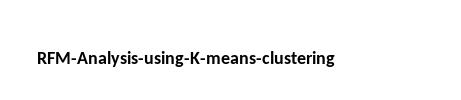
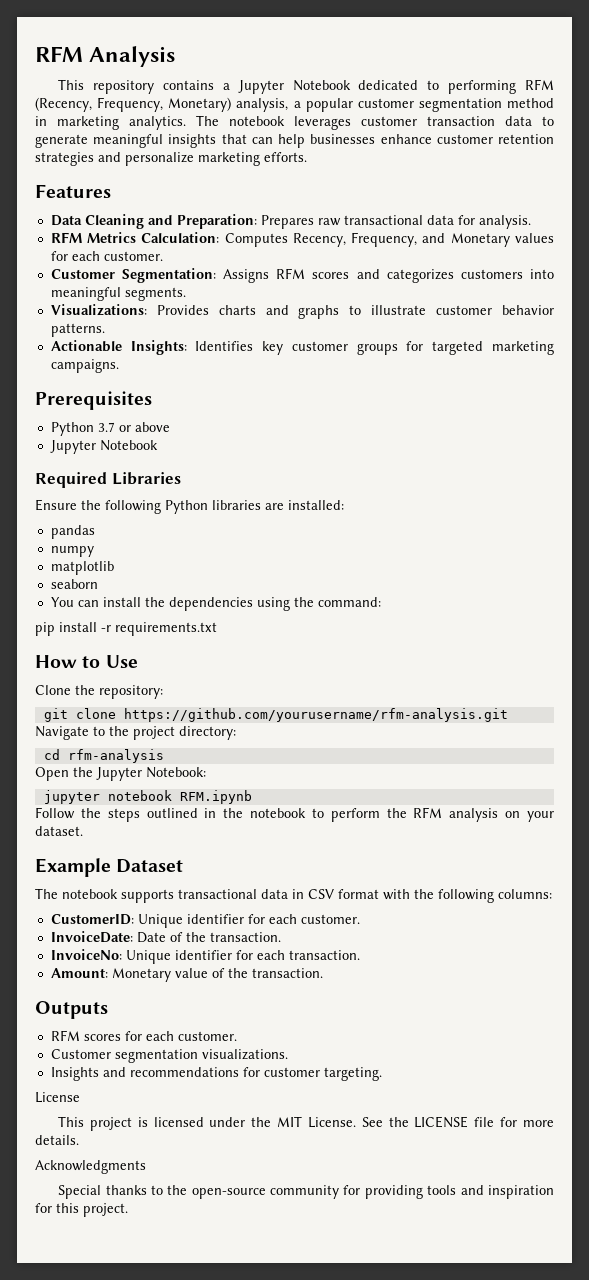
[37,51,335,67] RFM-Analysis-using-K-means-clustering -> [35,46,176,67] [58,79,554,94] [35,97,554,112] [35,115,554,130] [35,134,554,148] [35,152,307,166] [35,184,111,198] [50,214,531,229] [50,232,555,247] [50,251,163,261] [50,268,555,283] [50,287,186,301] [50,304,555,319] [50,323,105,337] [50,340,555,355] [50,359,119,373] [35,391,152,410] [50,422,170,436] [49,440,158,454] [35,472,181,488] [35,499,344,514] [50,525,95,539] [50,546,94,557] [50,561,114,575] [50,579,98,589] [50,597,381,611] [35,622,217,636] [35,655,138,668] [35,685,163,699] [43,708,508,722] [35,726,236,740] [43,749,164,763] [35,767,206,781] [43,790,252,804] [35,807,555,822] [35,826,83,836] [35,858,184,877] [35,888,552,903] [50,914,360,928] [50,931,281,943] [50,949,360,964] [50,968,323,982] [35,1001,108,1019] [50,1030,237,1041] [50,1049,288,1063] [50,1067,382,1081] [35,1092,80,1103] [58,1116,554,1131] [35,1135,79,1145] [35,1160,146,1174] [58,1185,555,1199] [35,1203,128,1217] RFM Analysis // This repository contains a Jupyter Notebook dedicated to performing RFM (Recency, Frequency, Monetary) analysis, a popular customer segmentation method in marketing analytics. The notebook leverages customer transaction data to generate meaningful insights that can help businesses enhance customer retention strategies and personalize marketing efforts. // Features // Data Cleaning and Preparation: Prepares raw transactional data for analysis. // RFM Metrics Calculation: Computes Recency, Frequency, and Monetary values for each customer. // Customer Segmentation: Assigns RFM scores and categorizes customers into meaningful segments. // Visualizations: Provides charts and graphs to illustrate customer behavior patterns. // Actionable Insights: Identifies key customer groups for targeted marketing campaigns. // Prerequisites // Python 3.7 or above // Jupyter Notebook // Required Libraries // Ensure the following Python libraries are installed: // pandas // numpy // matplotlib // seaborn // You can install the dependencies using the command: // pip install -r requirements.txt // How to Use // Clone the repository: // git clone https://github.com/yourusername/rfm-analysis.git // Navigate to the project directory: // cd rfm-analysis // Open the Jupyter Notebook: // jupyter notebook RFM.ipynb // Follow the steps outlined in the notebook to perform the RFM analysis on your dataset. // Example Dataset // The notebook supports transactional data in CSV format with the following columns: // CustomerID: Unique identifier for each customer. // InvoiceDate: Date of the transaction. // InvoiceNo: Unique identifier for each transaction. // Amount: Monetary value of the transaction. // Outputs // RFM scores for each customer. // Customer segmentation visualizations. // Insights and recommendations for customer targeting. // License // This project is licensed under the MIT License. See the LICENSE file for more details. // Acknowledgments // Special thanks to the open-source community for providing tools and inspiration for this project.

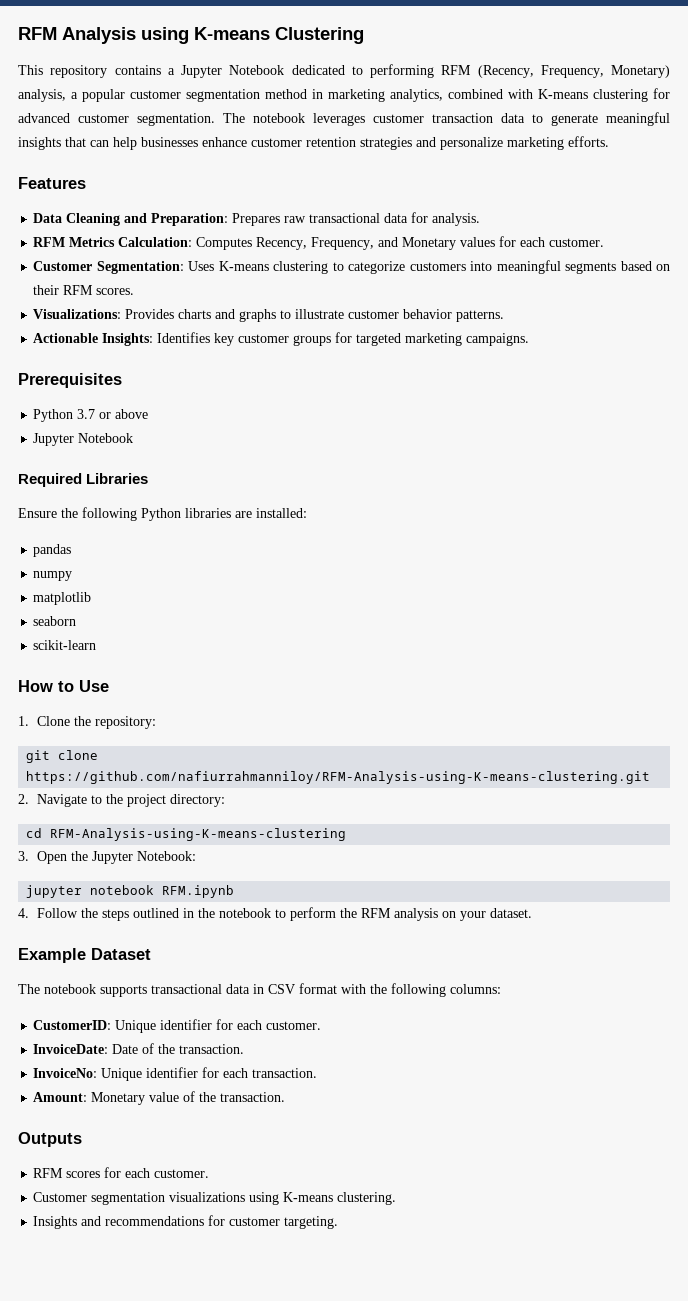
(176, 56) none -> [141,27,364,44] using K-means Clustering
[129,116,186,130] analytics. -> [390,88,670,102] [18,113,215,126] analytics, combined with K-means clustering for advanced customer segmentation.
[223,268,555,283] [50,287,186,301] Assigns RFM scores and categorizes customers into meaningful segments. -> [188,260,671,274] [33,285,135,295] Uses K-means clustering to categorize customers into meaningful segments based on their RFM scores.
[50,597,381,611] [35,622,217,636] You can install the dependencies using the command: // pip install -r requirements.txt -> [33,640,97,650] scikit-learn
(138, 661) none -> [18,716,29,726] 1.
[123,708,508,722] https://github.com/yourusername/rfm-analysis.git // -> [26,771,651,784] [18,794,29,804] https://github.com/nafiurrahmanniloy/RFM-Analysis-using-K-means-clustering.git // 2.
[67,749,164,763] rfm-analysis // -> [50,828,347,841] [18,851,29,861] RFM-Analysis-using-K-means-clustering // 3.
(252, 797) none -> [18,908,29,918] 4.
[201,1049,288,1060] visualizations. -> [169,1192,397,1205] visualizations using K-means clustering.
[35,1092,80,1103] [58,1116,554,1131] [35,1135,79,1145] [35,1160,146,1174] [58,1185,555,1199] [35,1203,128,1217] // License // This project is licensed under the MIT License. See the LICENSE file for more details. // Acknowledgments // Special thanks to the open-source community for providing tools and inspiration for this project. -> (339, 1222) none

